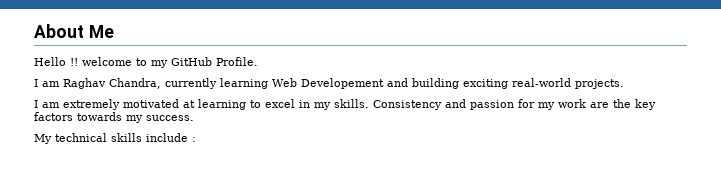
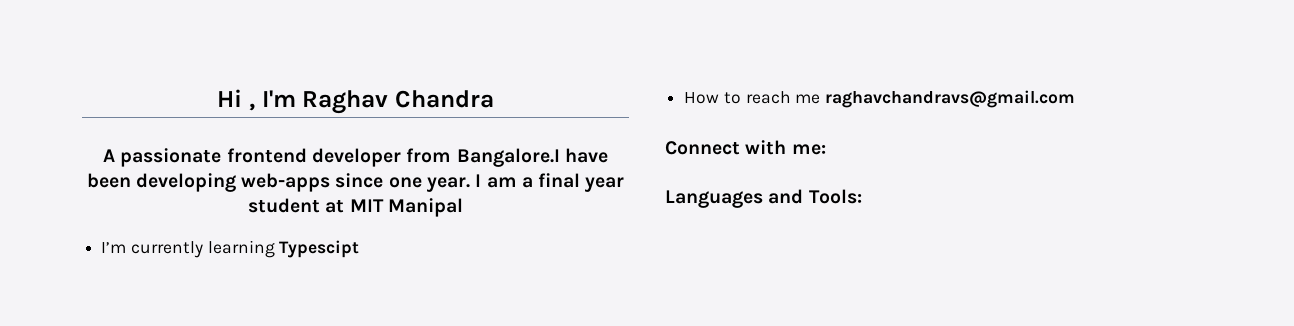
[34,24,114,38] [34,57,258,68] [34,78,624,89] [34,99,656,110] [34,112,194,123] [34,133,196,144] About Me // Hello !! welcome to my GitHub Profile. // I am Raghav Chandra, currently learning Web Developement and building exciting real-world projects. // I am extremely motivated at learning to excel in my skills. Consistency and passion for my work are the key factors towards my success. // My technical skills include : -> [217,89,494,114] [103,148,608,167] [86,173,625,192] [248,198,463,217] [101,240,360,258] [684,90,1076,108] [665,140,826,155] [665,189,862,208] Hi , I'm Raghav Chandra // A passionate frontend developer from Bangalore.I have been developing web-apps since one year. I am a final year student at MIT Manipal // I’m currently learning Typescipt // How to reach me raghavchandravs@gmail.com // Connect with me: // Languages and Tools:

